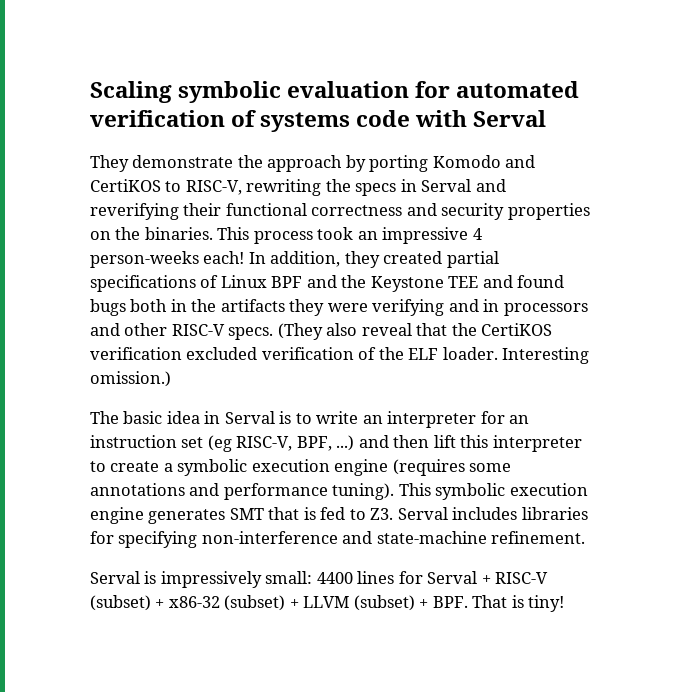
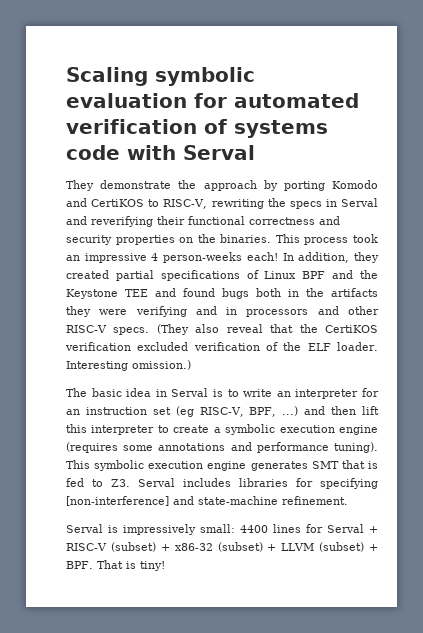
[201,531,338,544] non-interference -> [66,496,169,506] [non-interference]

